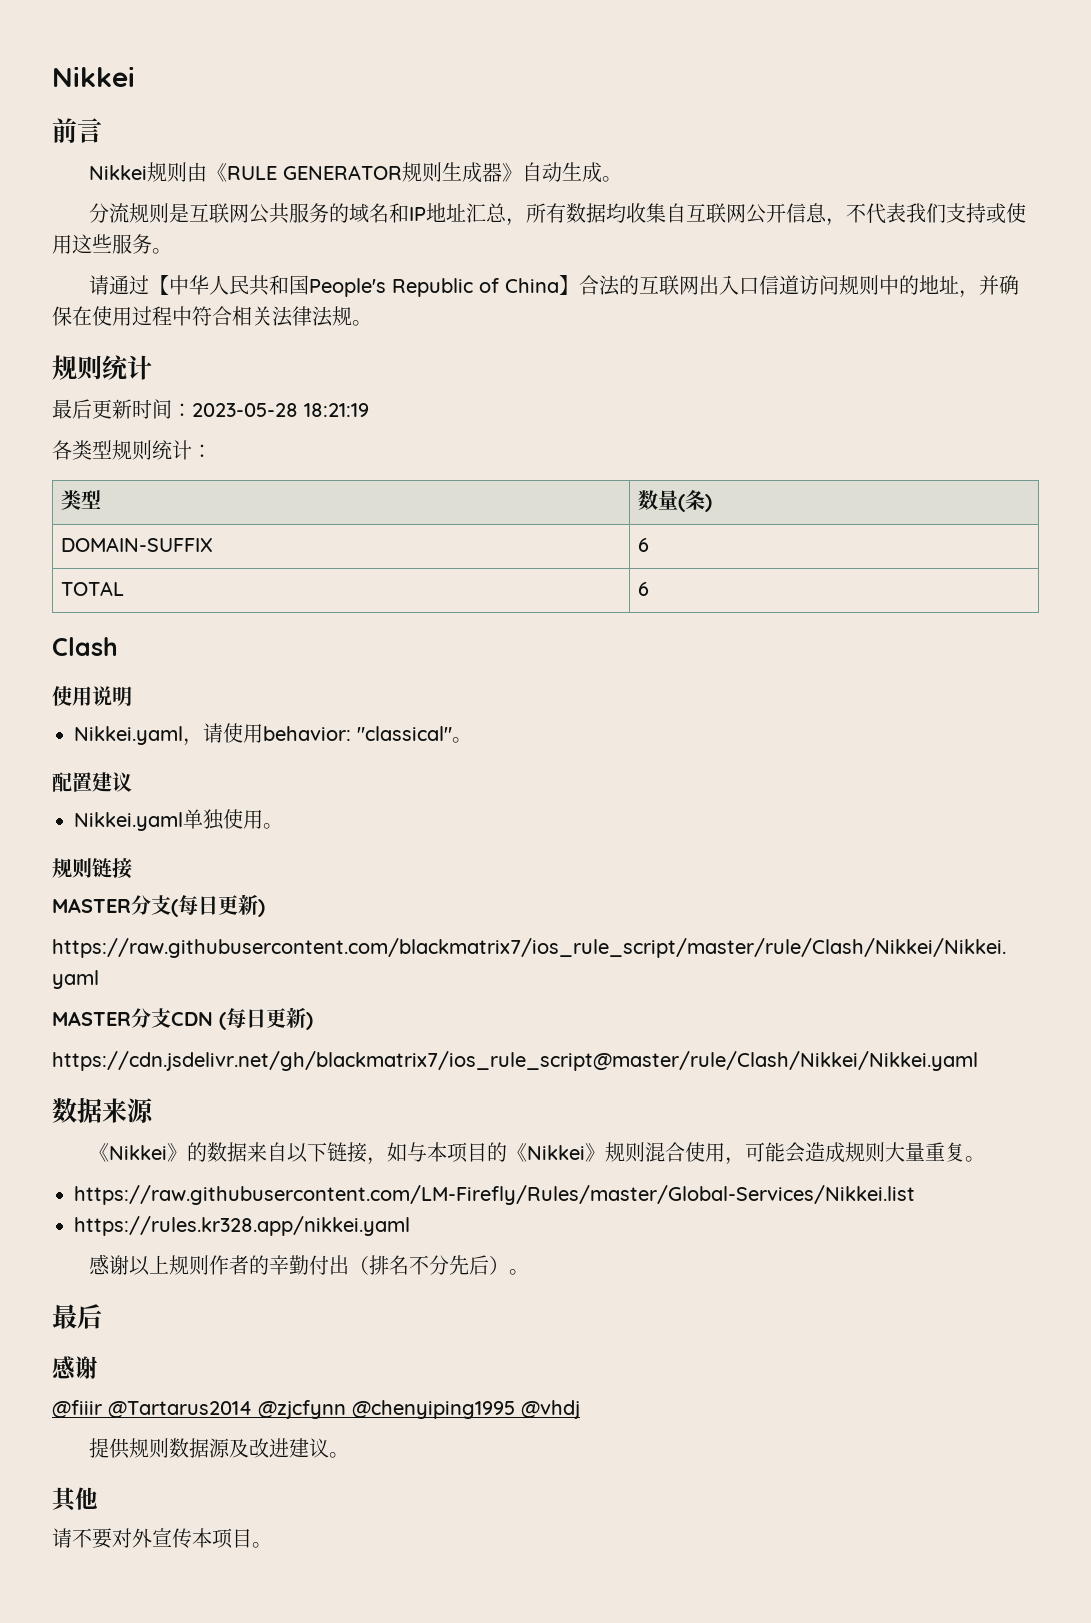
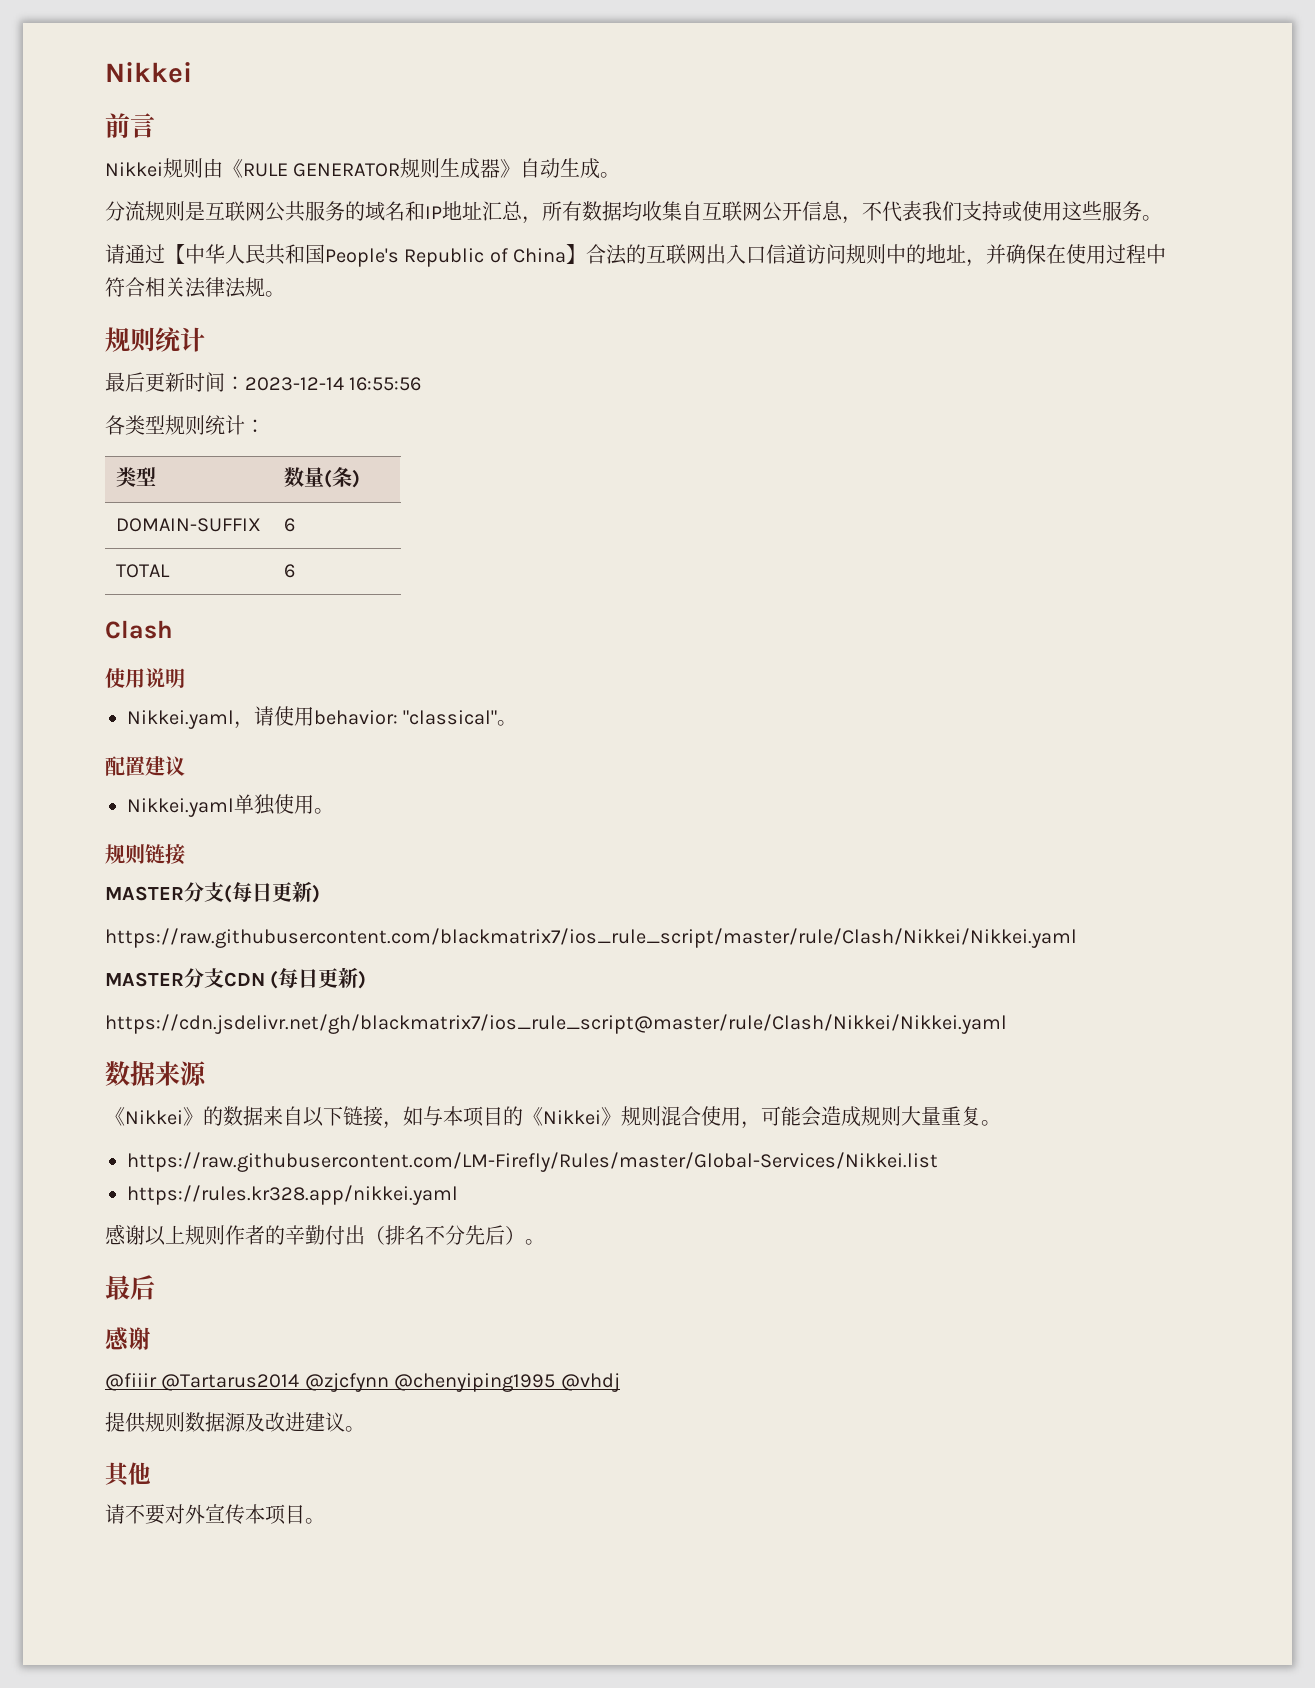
[192,403,369,417] 2023-05-28 18:21:19 -> [245,377,422,391] 2023-12-14 16:55:56

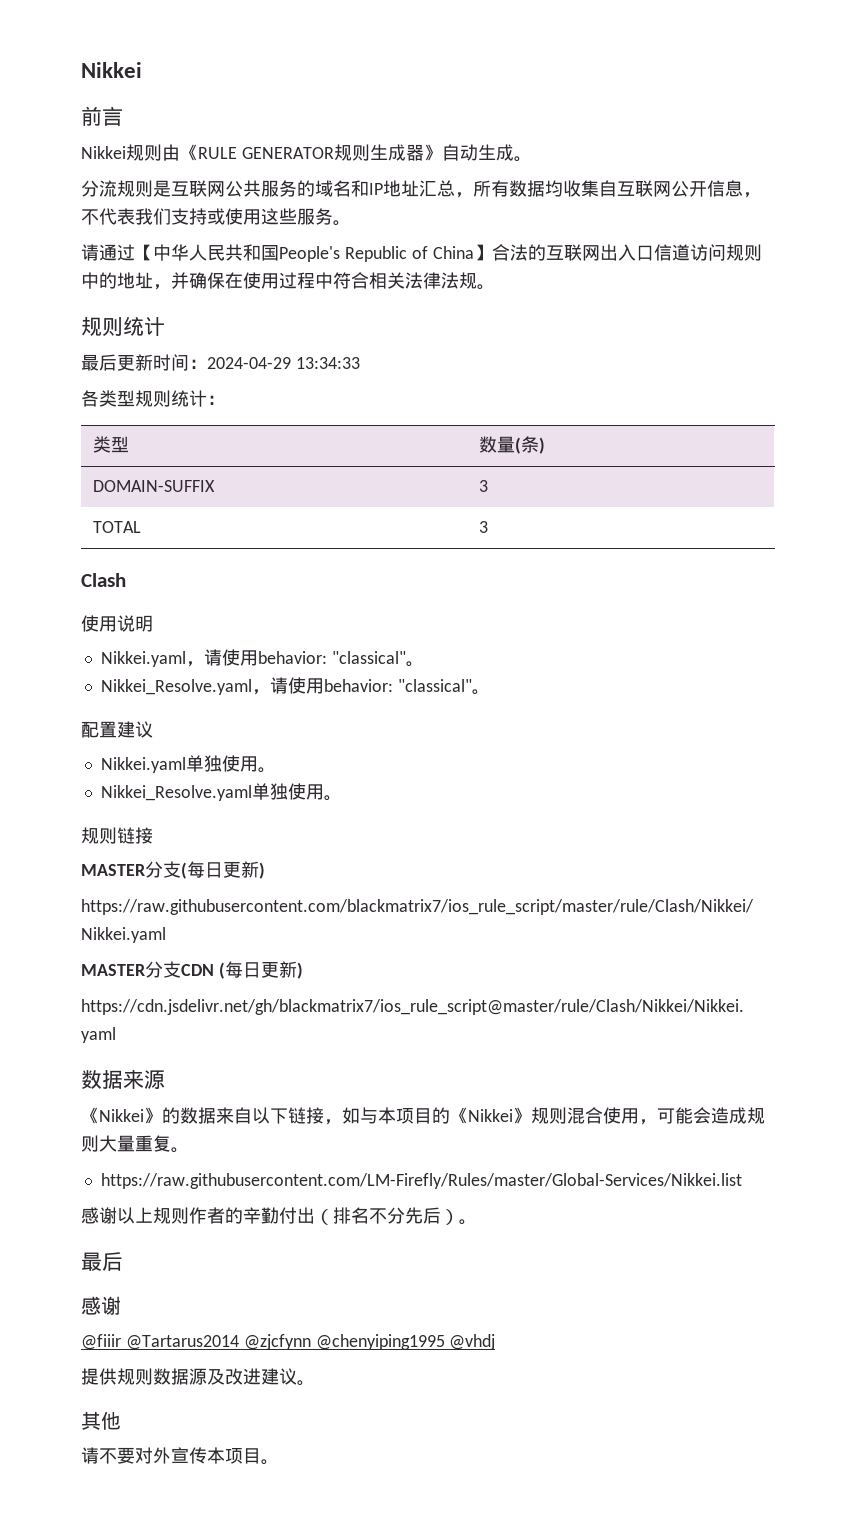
[245,377,422,391] 2023-12-14 16:55:56 -> [207,357,360,369] 2024-04-29 13:34:33
[284,518,296,532] 6 -> [478,480,488,492] 3
[284,564,296,578] 6 -> [478,521,488,533] 3
(518, 723) none -> [100,677,490,695] // Nikkei_Resolve.yaml，请使用behavior: "classical"。
(334, 811) none -> [100,783,342,801] // Nikkei_Resolve.yaml单独使用。
[127,1185,458,1205] // https://rules.kr328.app/nikkei.yaml -> (742, 1181) none

